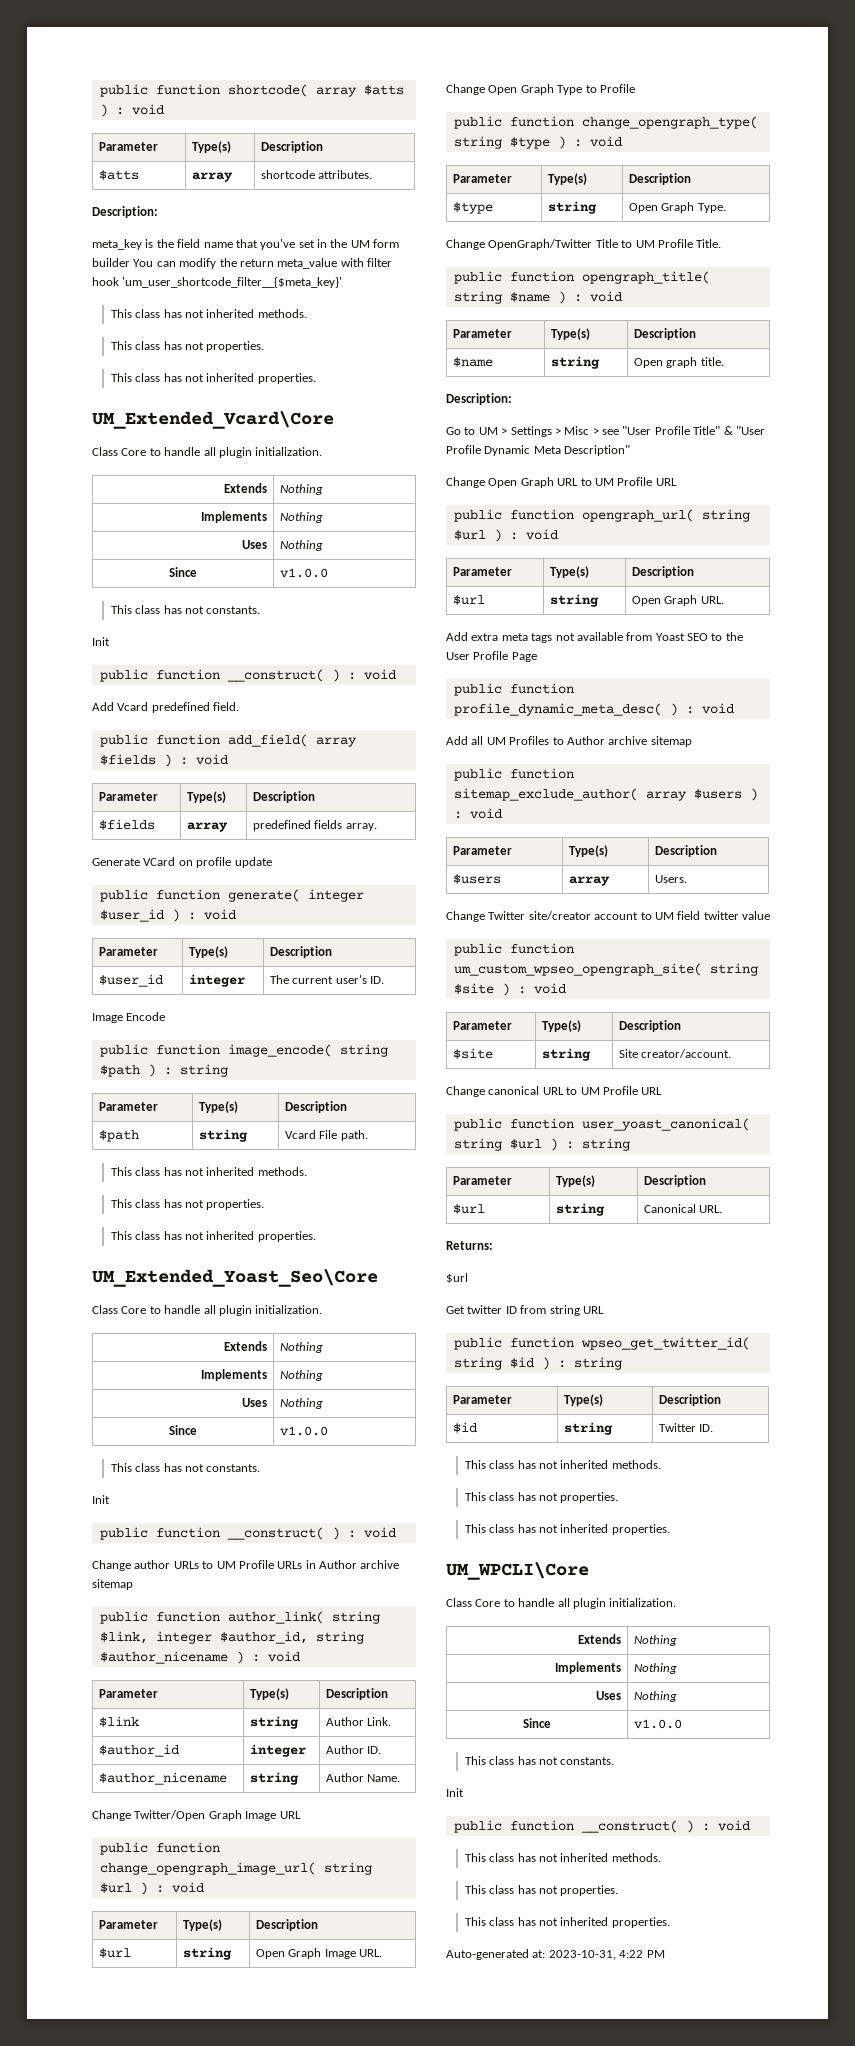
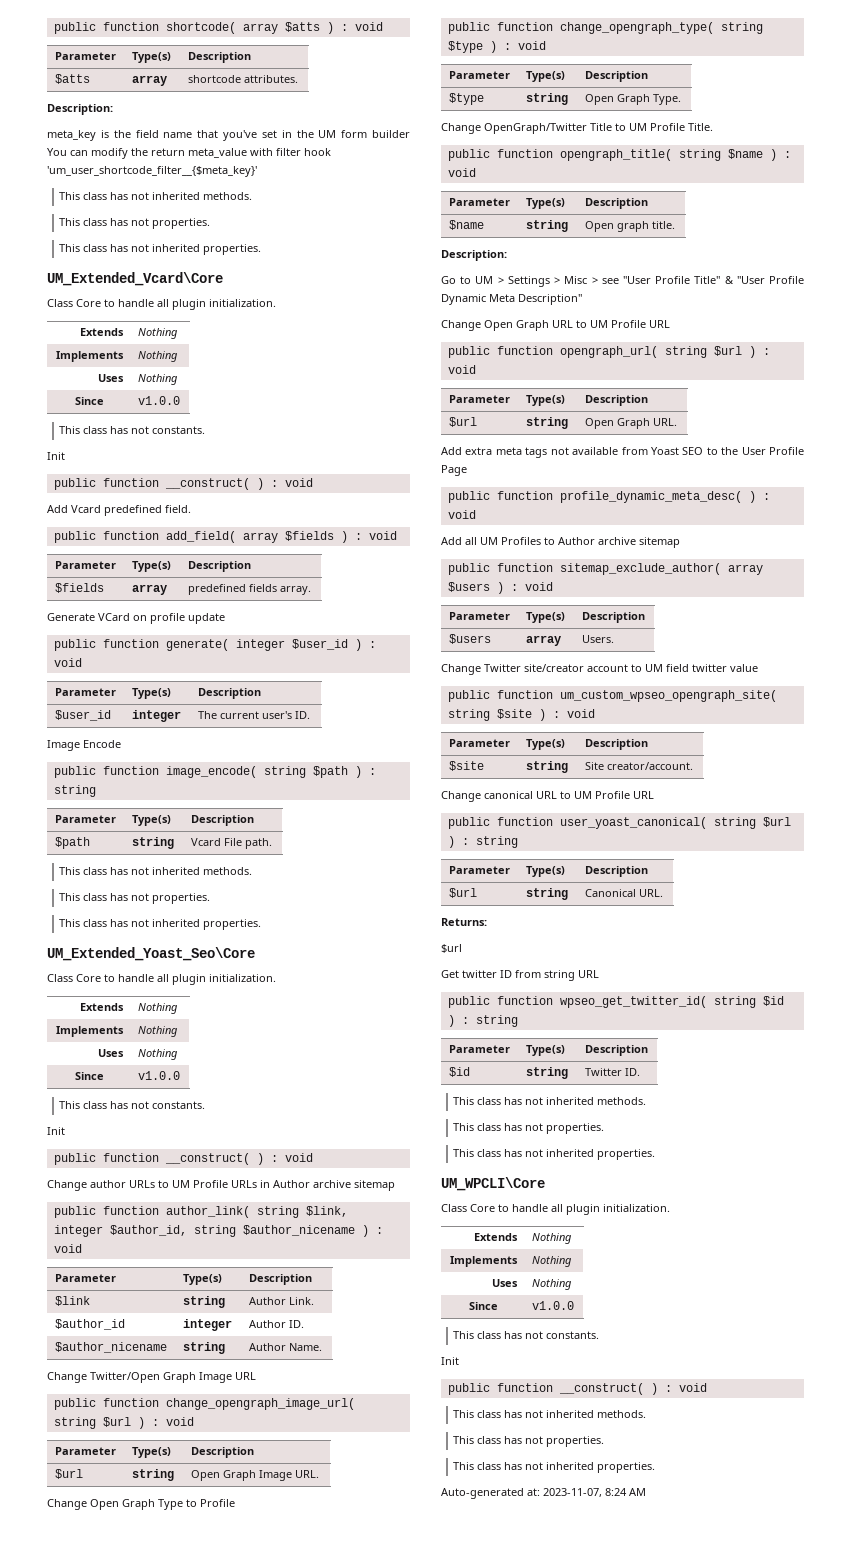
[548,1950,665,1960] 2023-10-31, 4:22 PM -> [543,1488,646,1497] 2023-11-07, 8:24 AM

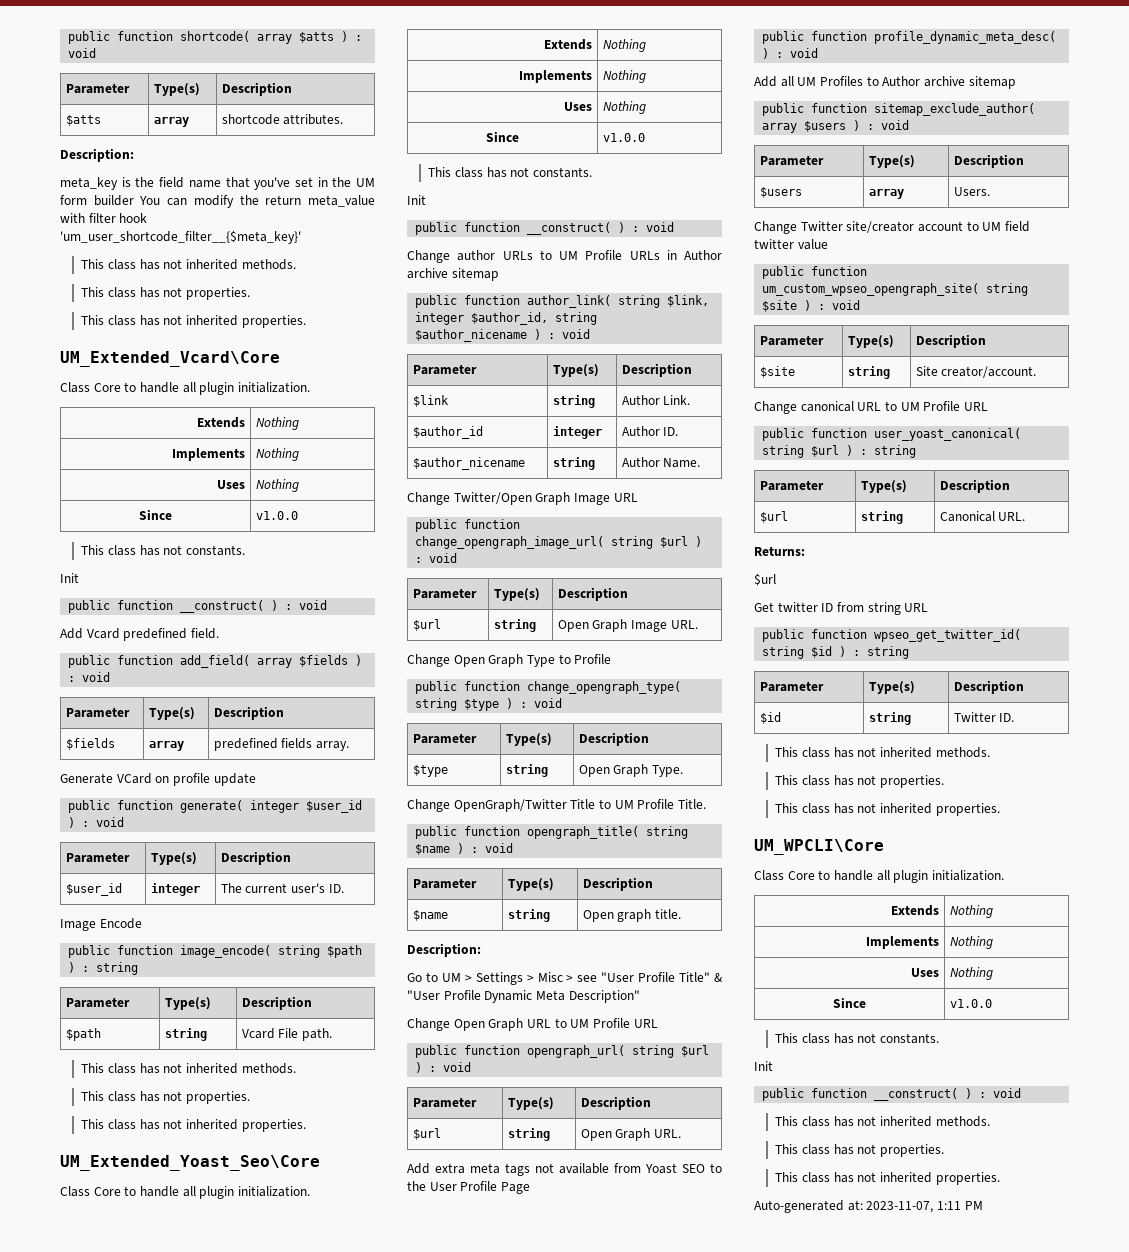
[605,1488,646,1496] 8:24 AM -> [936,1201,983,1210] 1:11 PM

